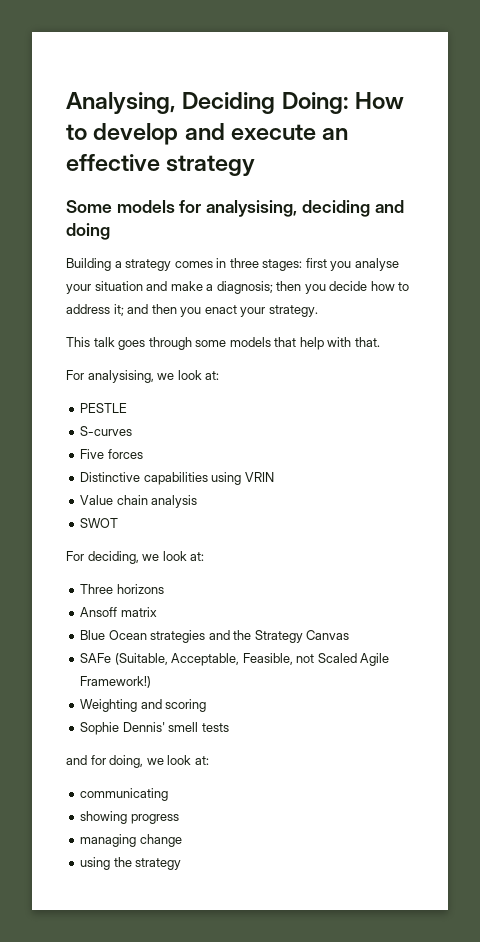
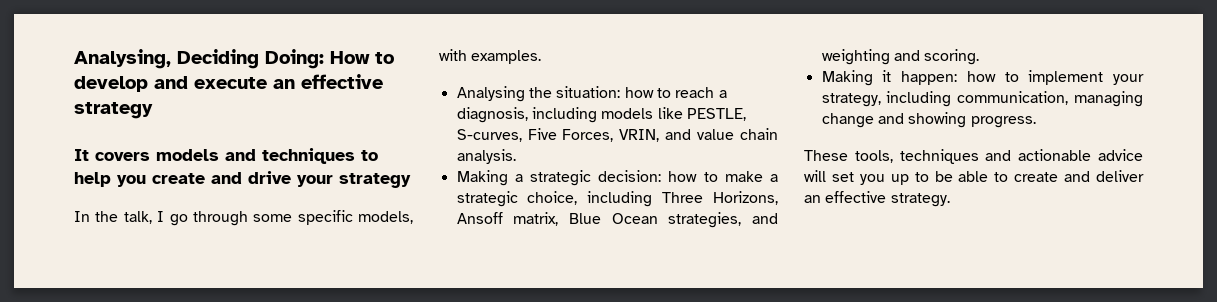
[66,200,404,217] [66,223,110,240] [66,258,399,271] [66,281,410,294] [66,304,318,317] [66,337,380,350] [66,370,220,383] [80,403,128,413] [80,426,133,436] [80,449,143,459] [80,472,274,485] [80,495,198,508] [80,518,119,528] [66,551,205,564] [80,584,164,594] [80,607,157,617] [80,630,350,643] [80,653,390,666] [80,676,152,688] [80,699,207,712] [80,722,229,735] [66,755,209,768] [80,788,169,801] [80,811,179,824] [80,834,182,847] [80,857,182,870] Some models for analysising, deciding and doing // Building a strategy comes in three stages: first you analyse your situation and make a diagnosis; then you decide how to address it; and then you enact your strategy. // This talk goes through some models that help with that. // For analysising, we look at: // PESTLE // S-curves // Five forces // Distinctive capabilities using VRIN // Value chain analysis // SWOT // For deciding, we look at: // Three horizons // Ansoff matrix // Blue Ocean strategies and the Strategy Canvas // SAFe (Suitable, Acceptable, Feasible, not Scaled Agile Framework!) // Weighting and scoring // Sophie Dennis' smell tests // and for doing, we look at: // communicating // showing progress // managing change // using the strategy -> [74,148,378,164] [74,171,411,188] [74,210,413,226] [439,49,542,64] [456,86,727,102] [456,107,746,123] [456,128,778,142] [456,149,516,164] [456,170,778,186] [456,191,778,207] [456,212,778,228] [821,49,980,65] [821,70,1144,86] [821,91,1143,107] [821,112,1036,128] [804,149,1143,164] [804,170,1144,185] [804,191,950,207] It covers models and techniques to help you create and drive your strategy // In the talk, I go through some specific models, with examples. // Analysing the situation: how to reach a diagnosis, including models like PESTLE, S-curves, Five Forces, VRIN, and value chain analysis. // Making a strategic decision: how to make a strategic choice, including Three Horizons, Ansoff matrix, Blue Ocean strategies, and weighting and scoring. // Making it happen: how to implement your strategy, including communication, managing change and showing progress. // These tools, techniques and actionable advice will set you up to be able to create and deliver an effective strategy.

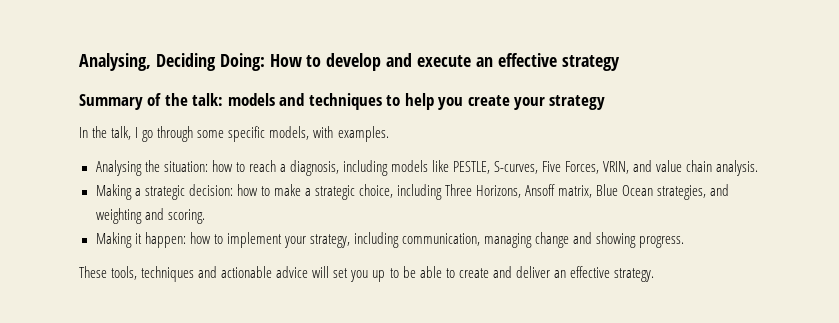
[74,149,150,161] It covers -> [79,93,224,110] Summary of the talk:
[211,171,291,184] and drive -> (510, 100) none

